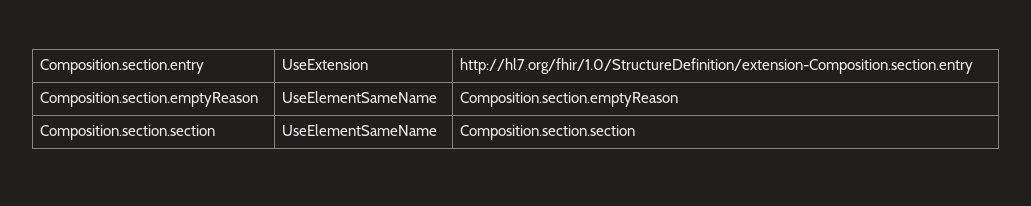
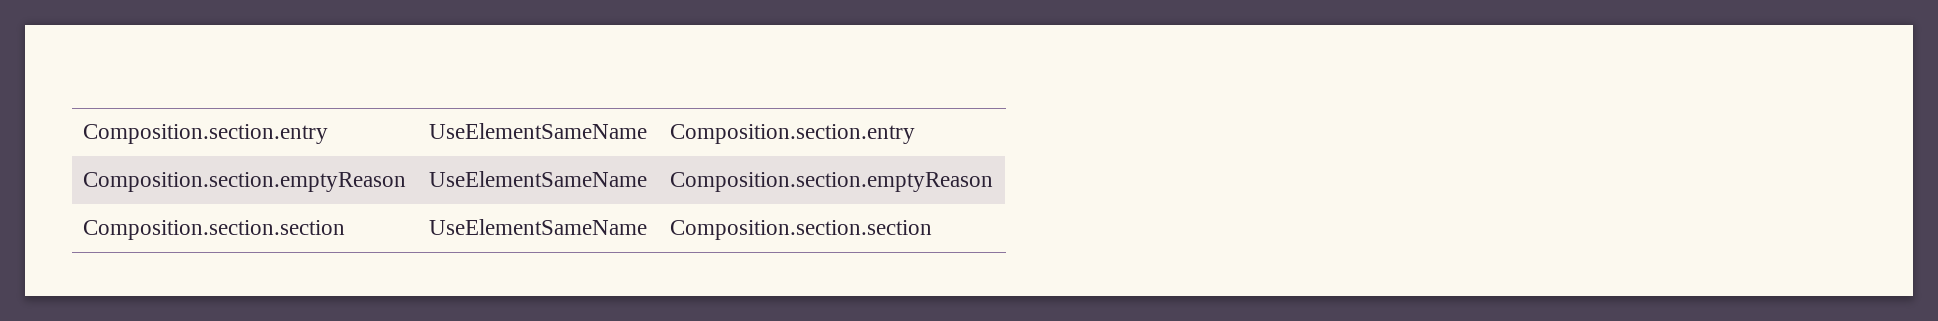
[282,59,369,70] [460,58,974,74] UseExtension | http://hl7.org/fhir/1.0/StructureDefinition/extension-Composition.section.entry -> [429,123,648,139] [670,124,916,144] UseElementSameName | Composition.section.entry

